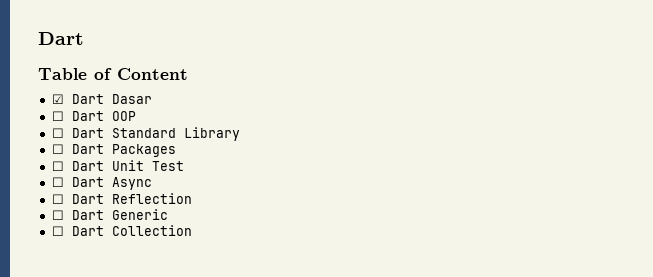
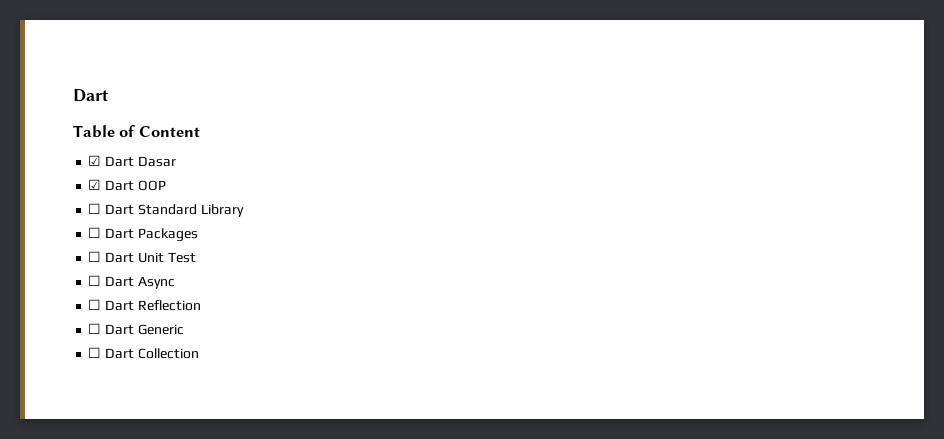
[51,111,64,121] ☐ -> [88,179,102,190] ☑

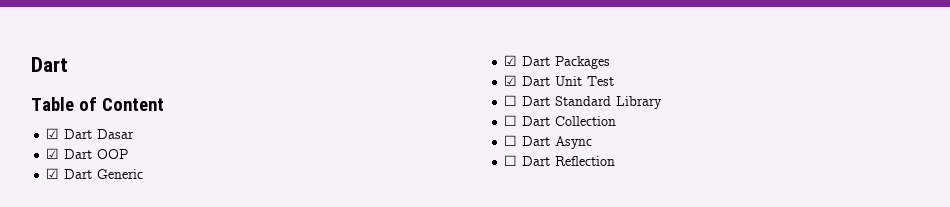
(166, 185) none -> [46,168,144,179] [504,55,611,69] [504,75,615,86] // ☑ Dart Generic // ☑ Dart Packages // ☑ Dart Unit Test
[137,228,198,242] [88,251,196,263] Packages // ☐ Dart Unit Test -> [555,116,617,126] Collection
[88,323,184,335] [88,347,199,359] // ☐ Dart Generic // ☐ Dart Collection -> (616, 161) none

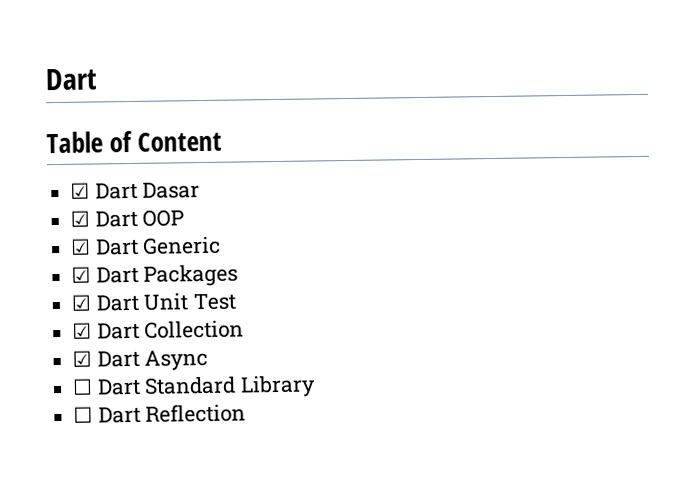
[504,95,663,109] [504,115,617,126] [504,135,593,149] ☐ Dart Standard Library // ☐ Dart Collection // ☐ Dart Async -> [72,320,245,340] [72,349,209,371] [72,375,317,398] ☑ Dart Collection // ☑ Dart Async // ☐ Dart Standard Library

